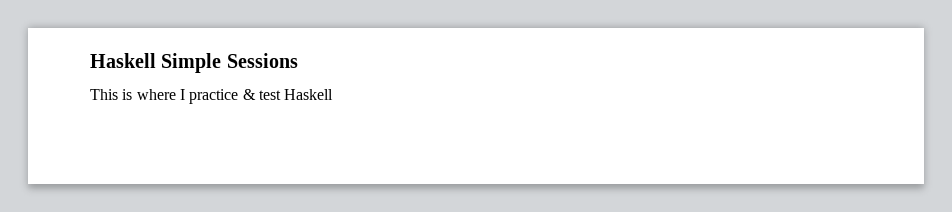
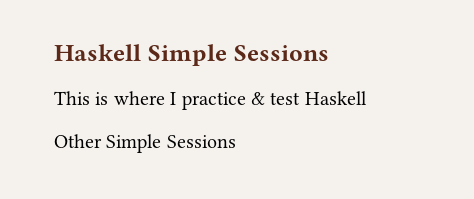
(334, 94) none -> [54,134,236,153] // Other Simple Sessions

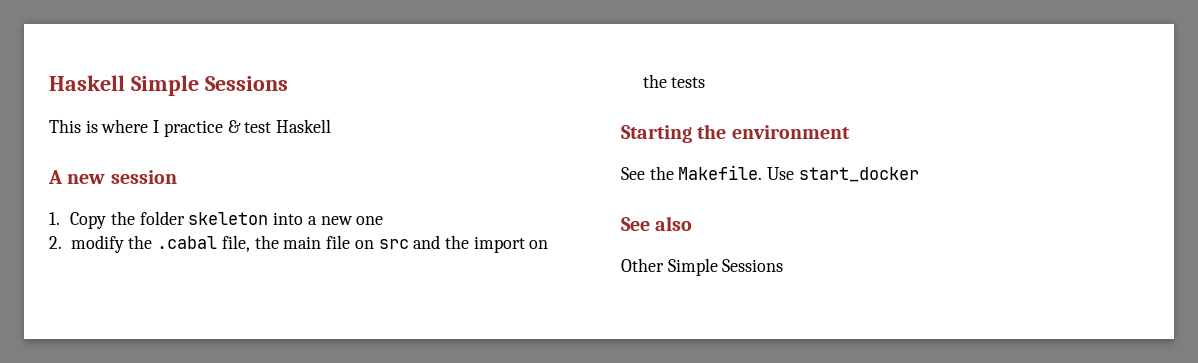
(367, 98) none -> [48,170,177,184] [49,211,384,229] [49,235,549,253] [642,74,706,88] [621,124,850,143] [621,165,919,182] [621,216,693,231] // A new session // 1. Copy the folder skeleton into a new one // 2. modify the .cabal file, the main file on src and the import on the tests // Starting the environment // See the Makefile. Use start_docker // See also

